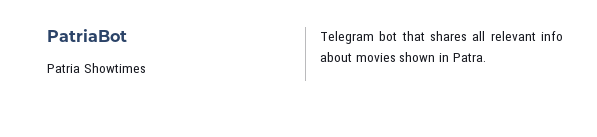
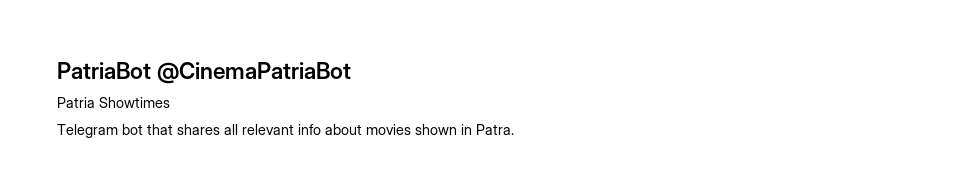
(127, 35) none -> [157,62,352,84] @CinemaPatriaBot

